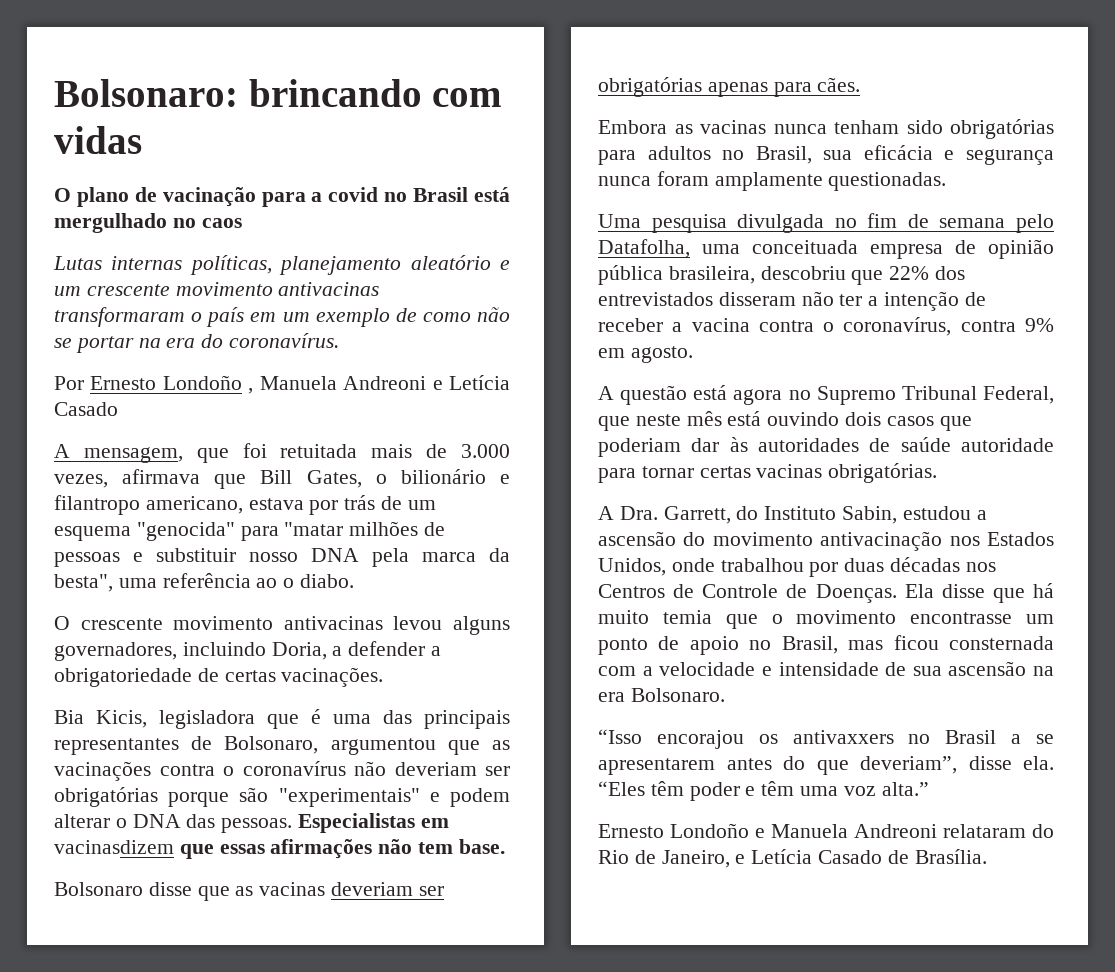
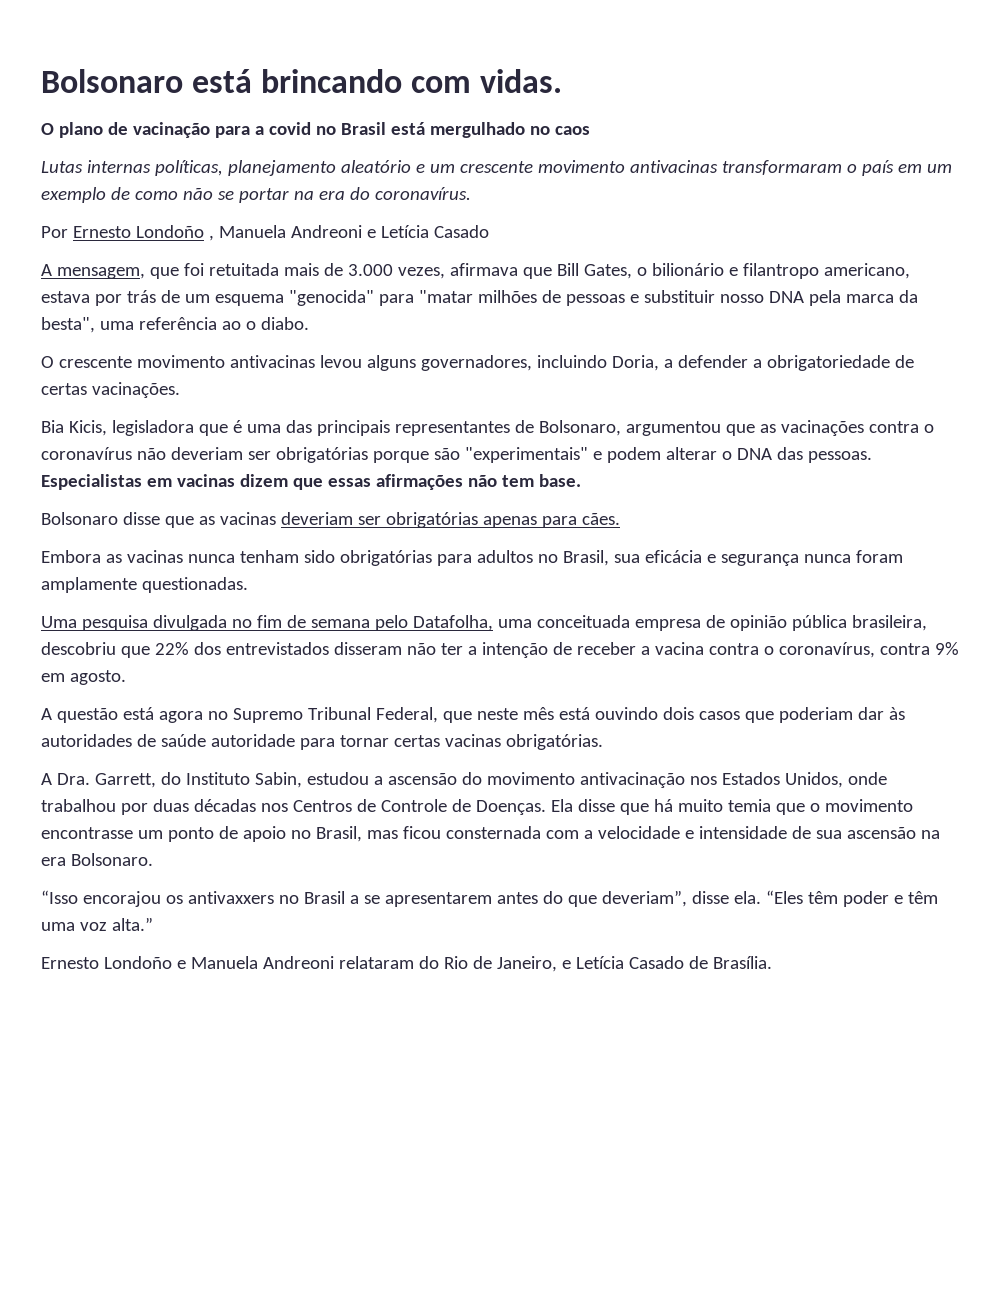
[54,79,238,107] Bolsonaro: -> [41,69,253,93] Bolsonaro está
[54,126,142,154] vidas -> [480,69,563,93] vidas.
[54,840,174,854] vacinasdizem -> [176,474,288,487] vacinas dizem

